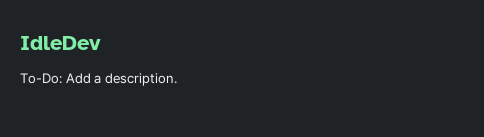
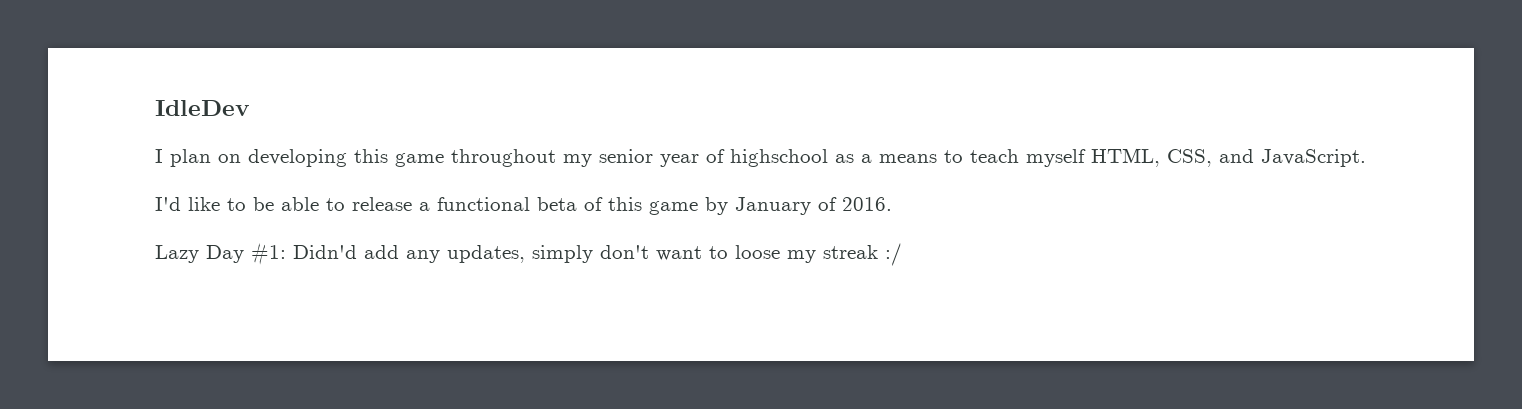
[20,73,177,86] To-Do: Add a description. -> [155,148,1366,167] [155,197,892,215] [155,242,902,266] I plan on developing this game throughout my senior year of highschool as a means to teach myself HTML, CSS, and JavaScript. // I'd like to be able to release a functional beta of this game by January of 2016. // Lazy Day #1: Didn'd add any updates, simply don't want to loose my streak :/

